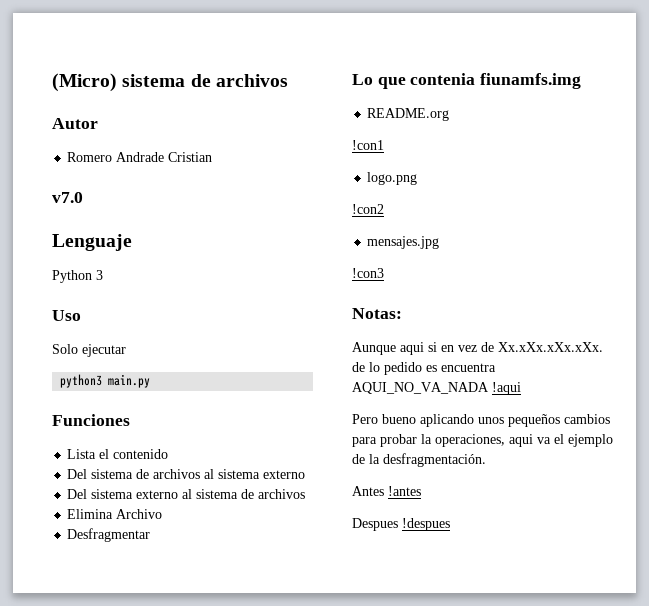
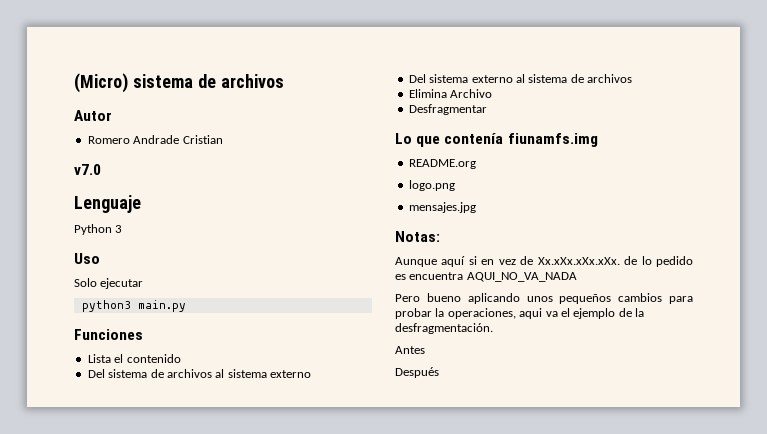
[410,73,476,85] contenia -> [444,133,504,144] contenía
[352,140,384,150] // !con1 -> (476, 164) none
[352,204,384,214] // !con2 -> (455, 185) none
[352,268,384,278] // !con3 -> (476, 207) none
[400,342,424,355] aqui -> [441,256,466,267] aquí
[492,382,521,395] !aqui -> (577, 277) none
[388,486,421,496] [352,518,450,531] !antes // Despues !despues -> [395,367,439,378] // Después

